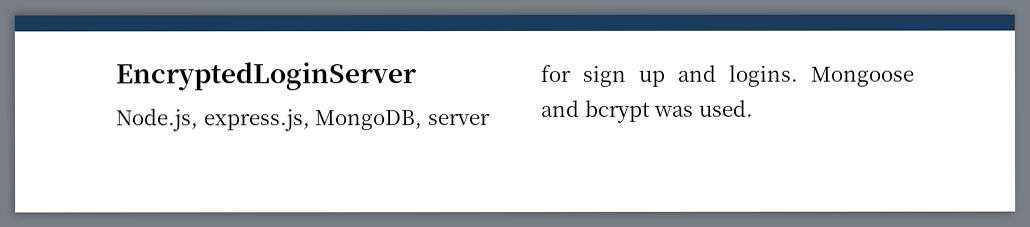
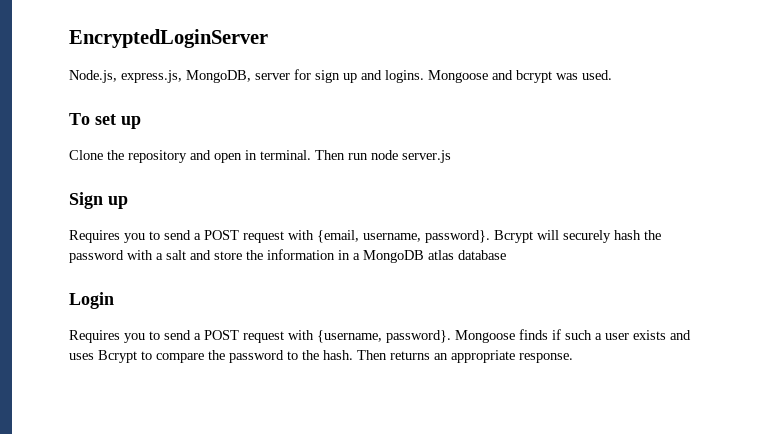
(754, 108) none -> [69,113,141,129] [69,150,451,163] [69,192,128,209] [69,230,661,243] [69,249,506,263] [69,292,114,309] [69,329,691,343] [69,350,573,363] // To set up // Clone the repository and open in terminal. Then run node server.js // Sign up // Requires you to send a POST request with {email, username, password}. Bcrypt will securely hash the password with a salt and store the information in a MongoDB atlas database // Login // Requires you to send a POST request with {username, password}. Mongoose finds if such a user exists and uses Bcrypt to compare the password to the hash. Then returns an appropriate response.

